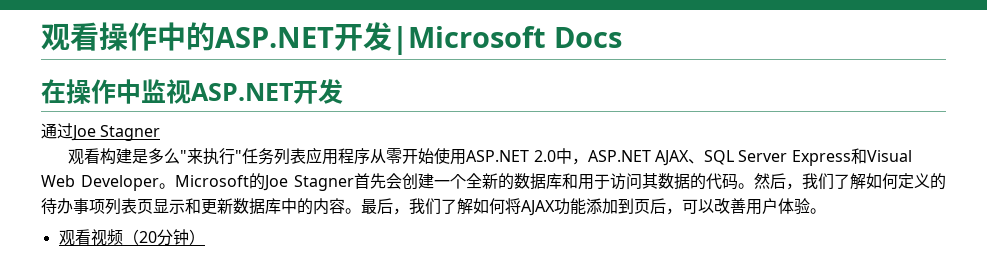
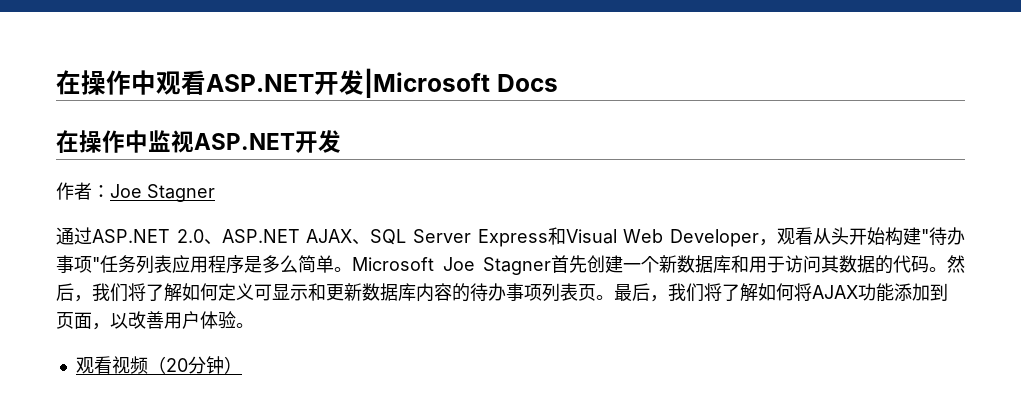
[41,22,215,51] 观看操作中的 -> [56,70,206,95] 在操作中观看
[41,123,73,139] 通过 -> [56,182,110,200] 作者：
[68,147,467,165] 观看构建是多么"来执行"任务列表应用程序从零开始使用 -> [56,227,92,245] 通过
[555,148,588,165] 中， -> [203,239,222,245] 、
[159,173,265,190] 。Microsoft的 -> [759,227,965,246] [56,255,434,274] ，观看从头开始构建"待办事项"任务列表应用程序是多么简单。Microsoft
[386,173,402,189] 会 -> (587, 264) none
[466,173,514,190] 全新的 -> [659,255,677,273] 新
(834, 181) none -> [128,283,146,301] 将
[930,173,946,190] [41,198,345,215] 的待办事项列表页显示和更新数据库中的内容 -> [254,283,596,302] 可显示和更新数据库内容的待办事项列表页
(441, 206) none -> [704,283,722,301] 将
[650,198,698,215] 后，可 -> [74,312,110,330] 面，

